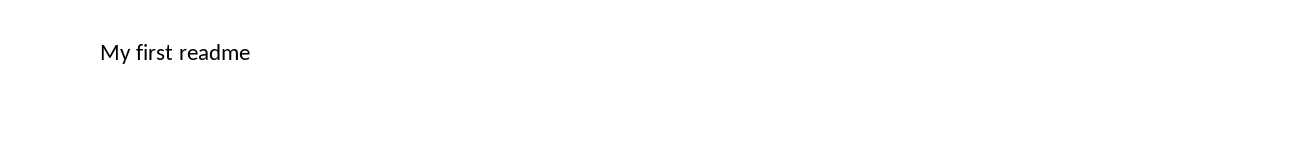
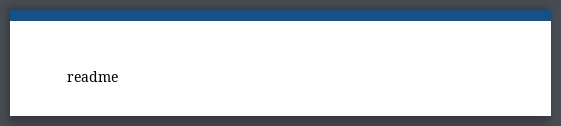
[100,44,174,64] My first -> (67, 76) none

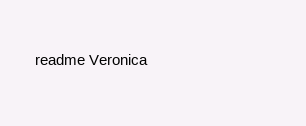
(118, 76) none -> [89,54,149,65] Veronica

